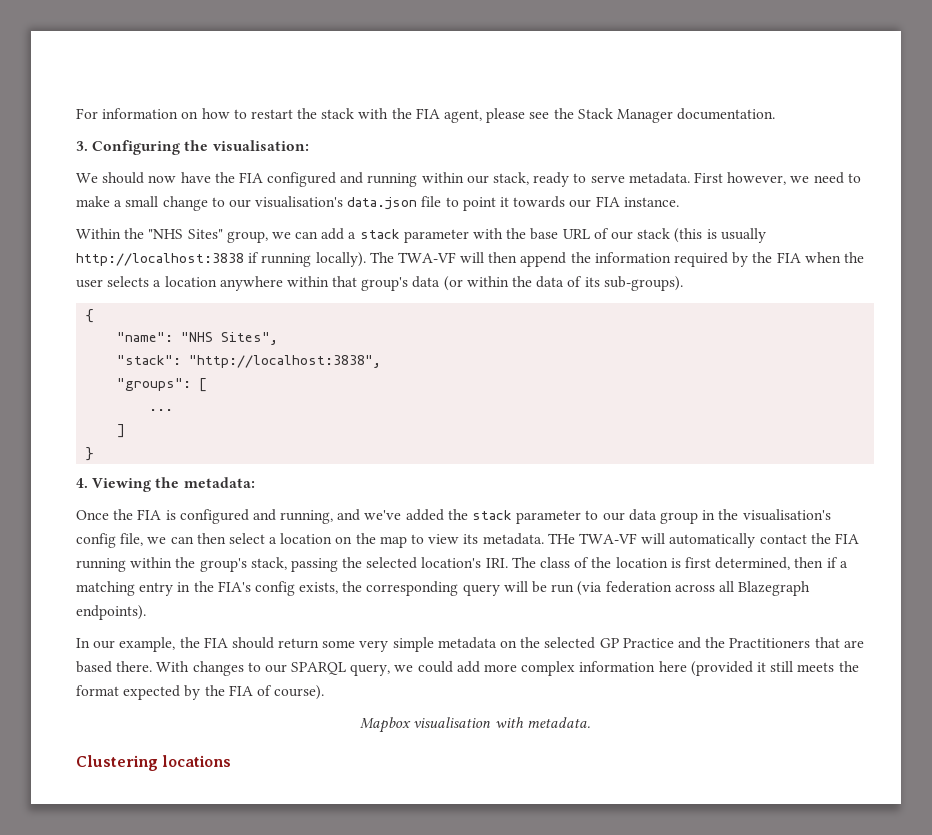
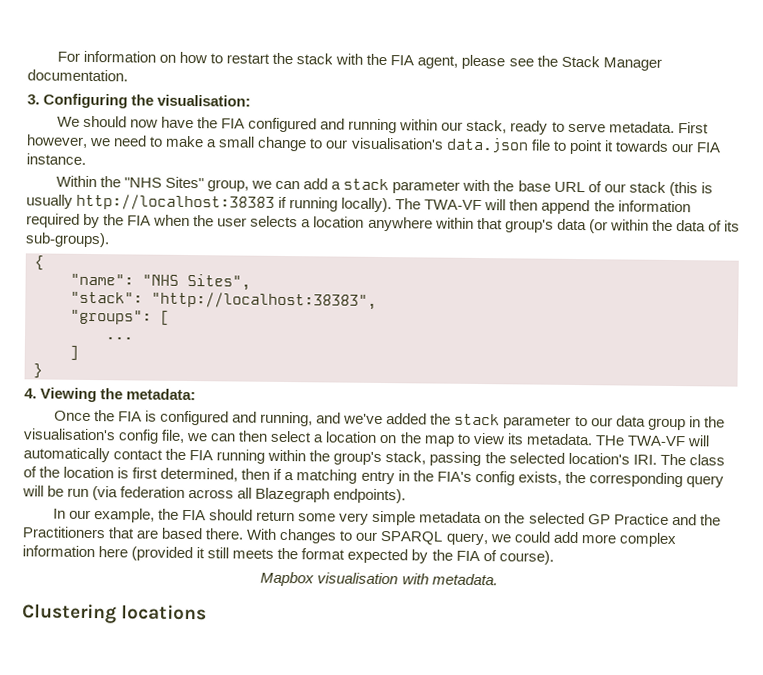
[76,253,244,266] http://localhost:3838 -> [76,193,276,211] http://localhost:38383
[189,355,382,368] "http://localhost:3838", -> [151,291,377,310] "http://localhost:38383",

